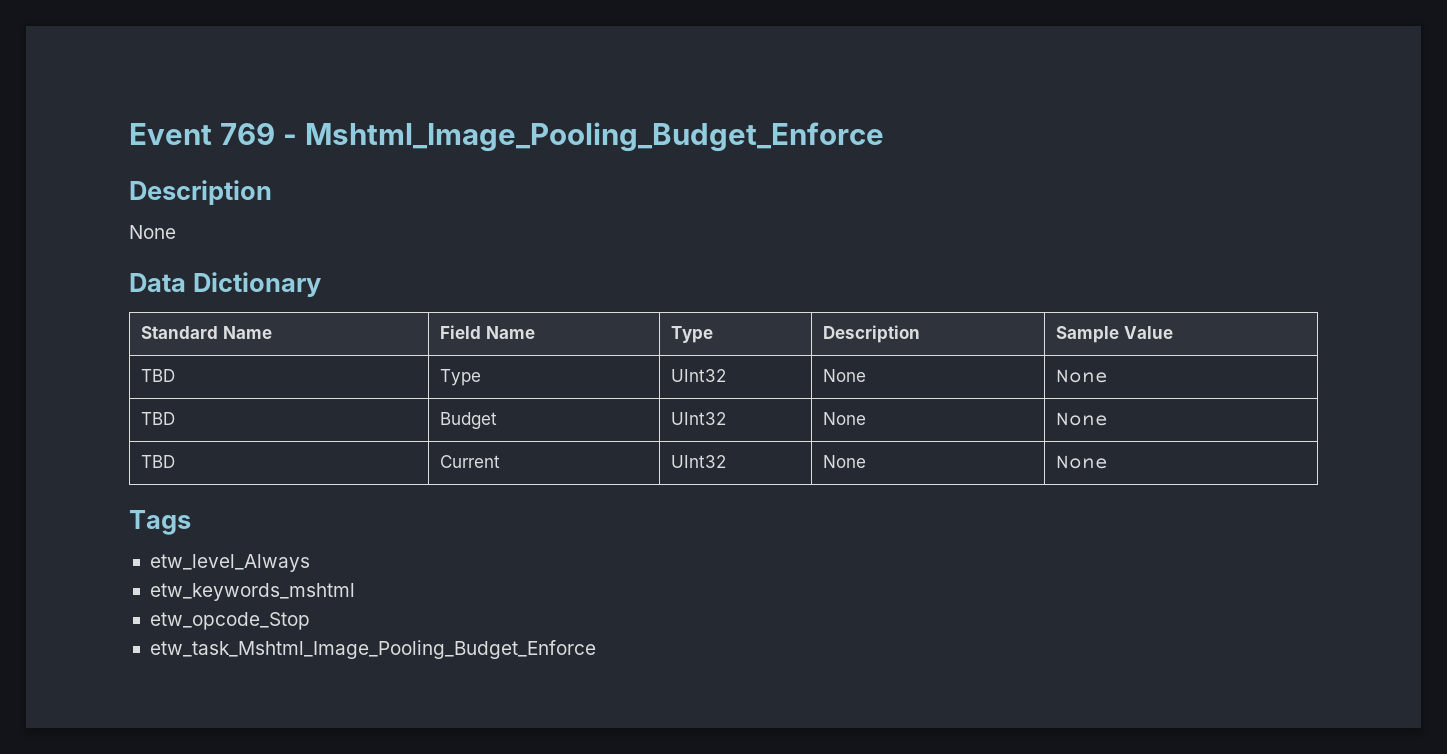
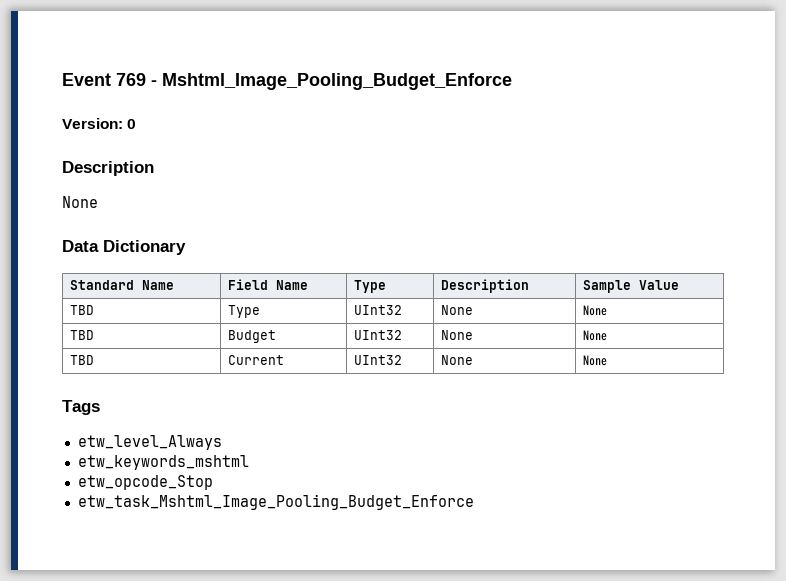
(884, 137) none -> [62,118,137,129] // Version: 0

